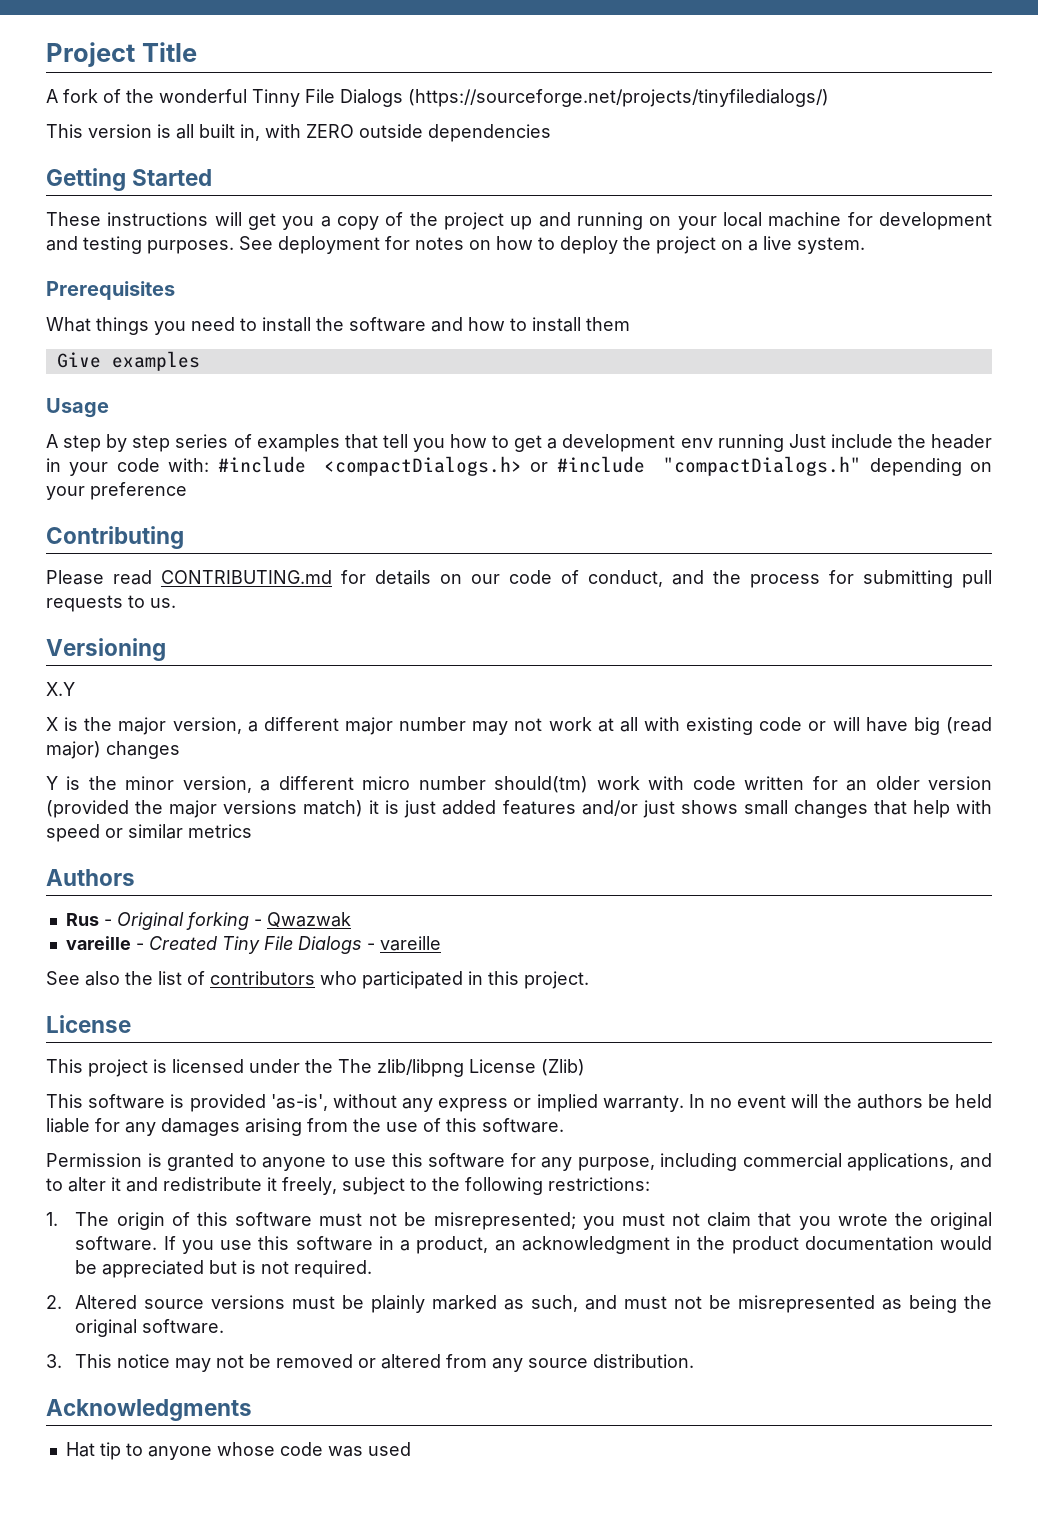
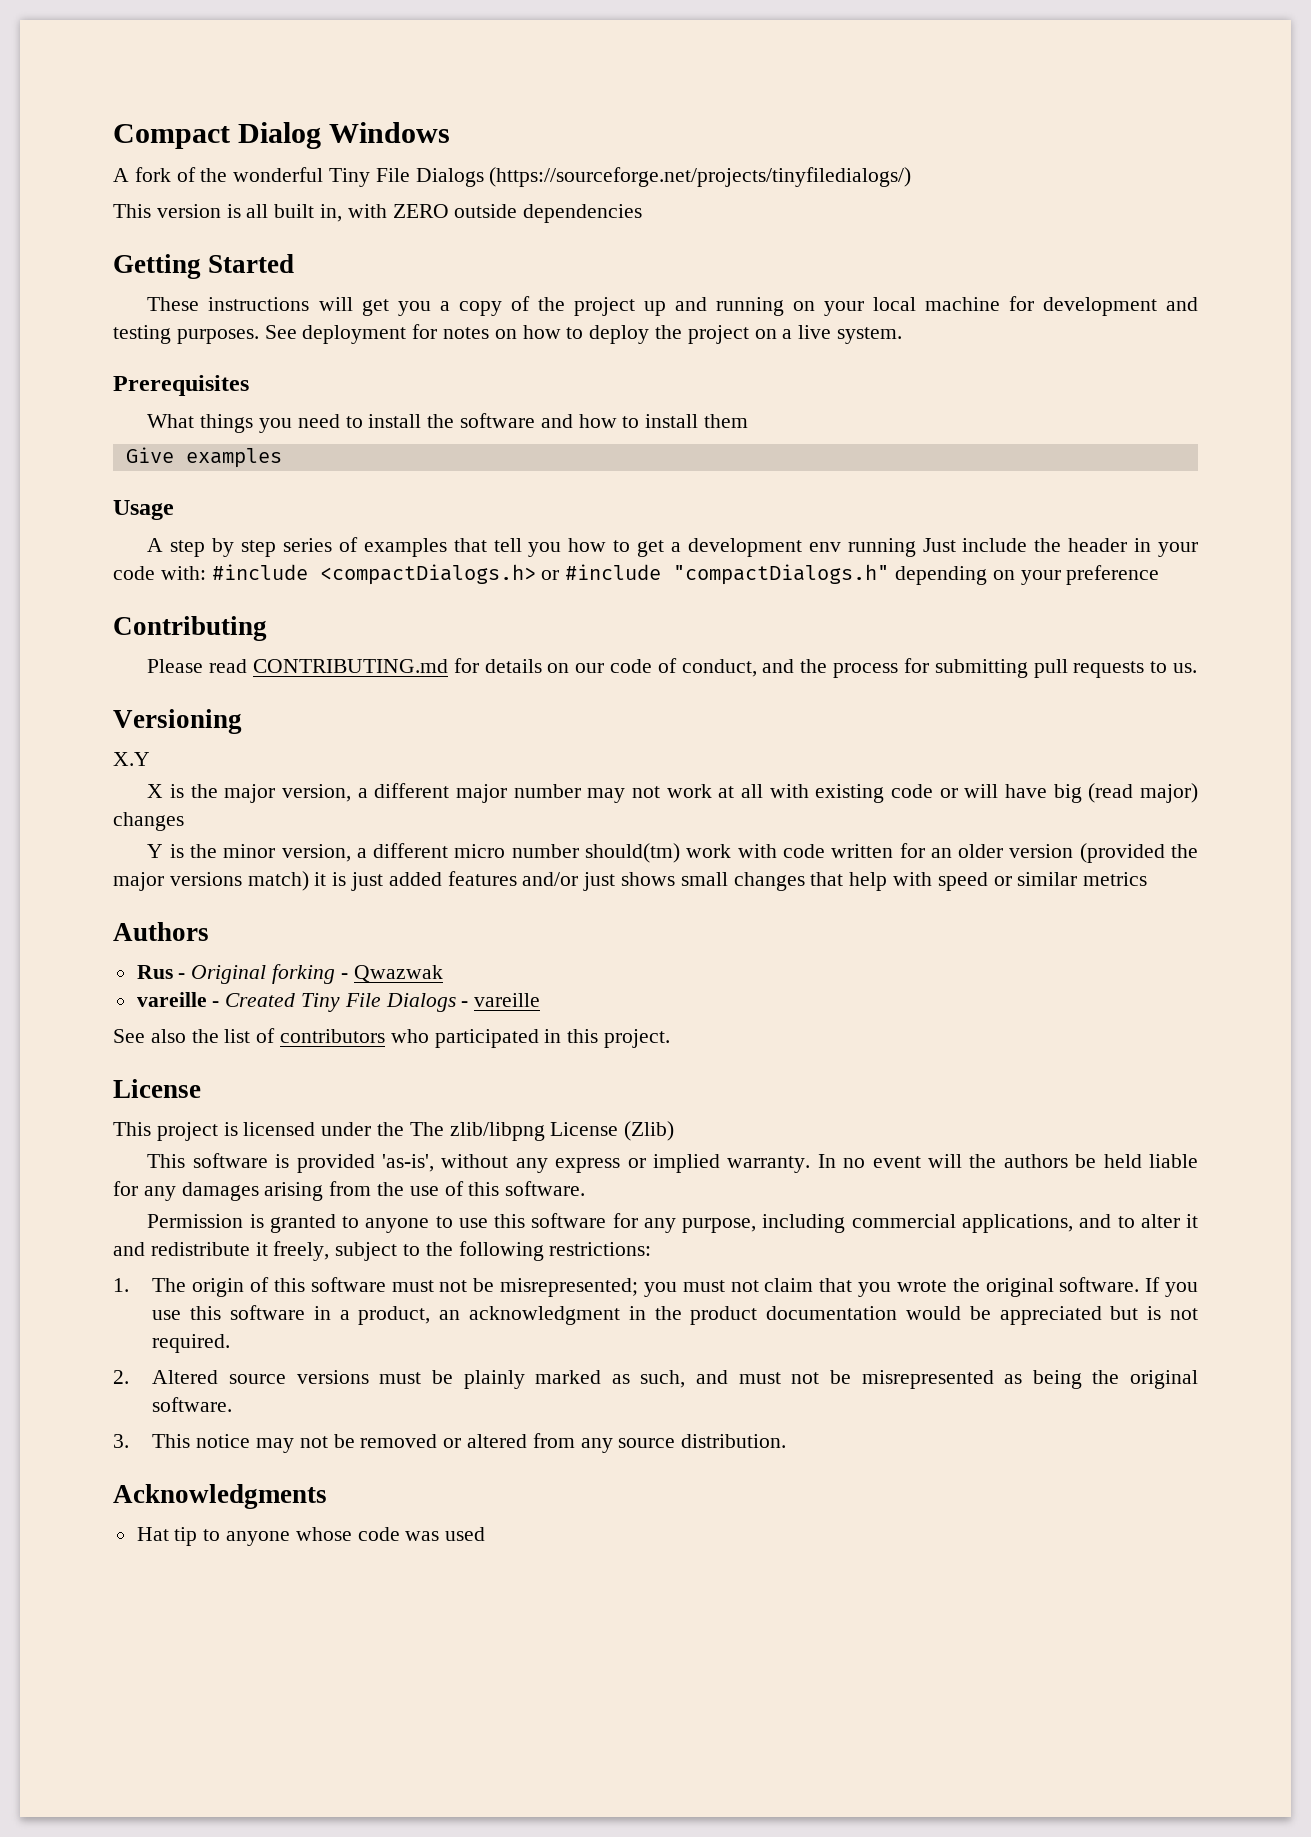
[46,42,197,67] Project Title -> [113,122,451,149] Compact Dialog Windows
[252,89,300,107] Tinny -> [329,168,371,187] Tiny

